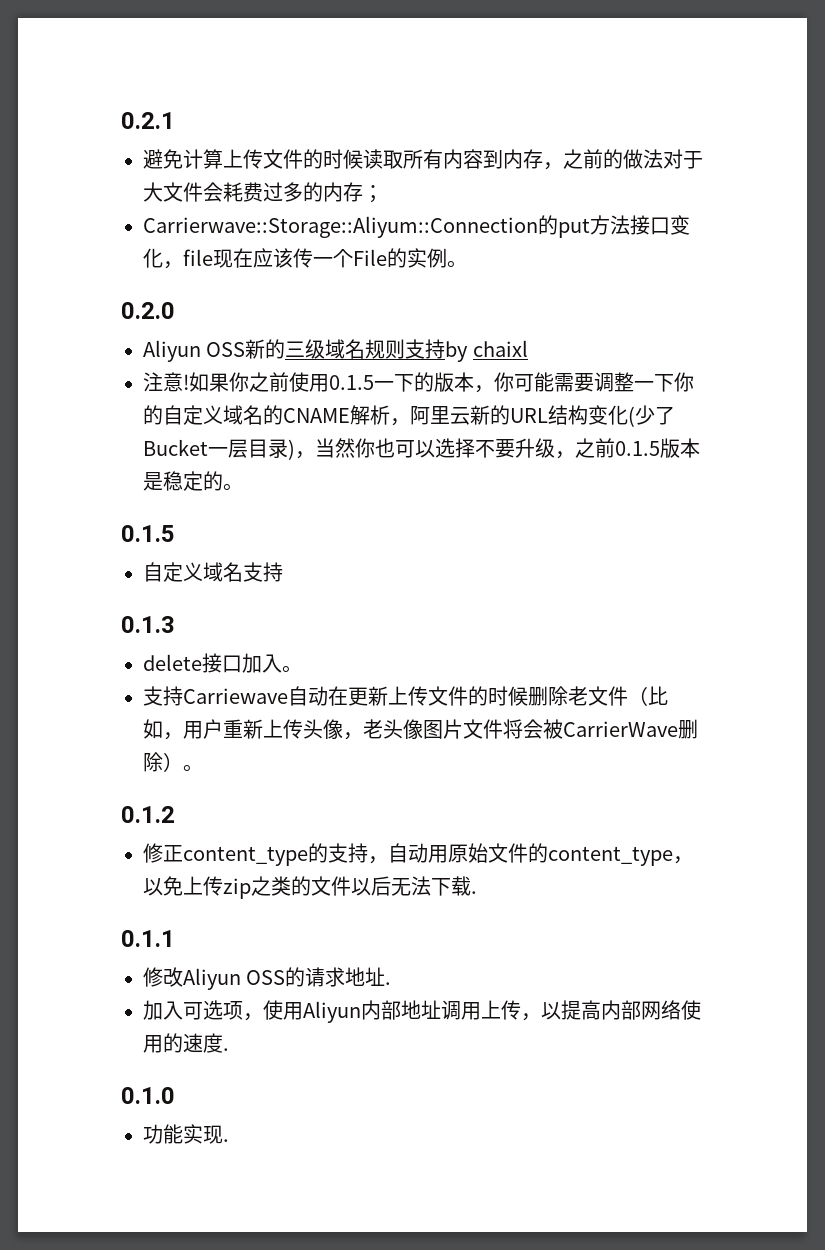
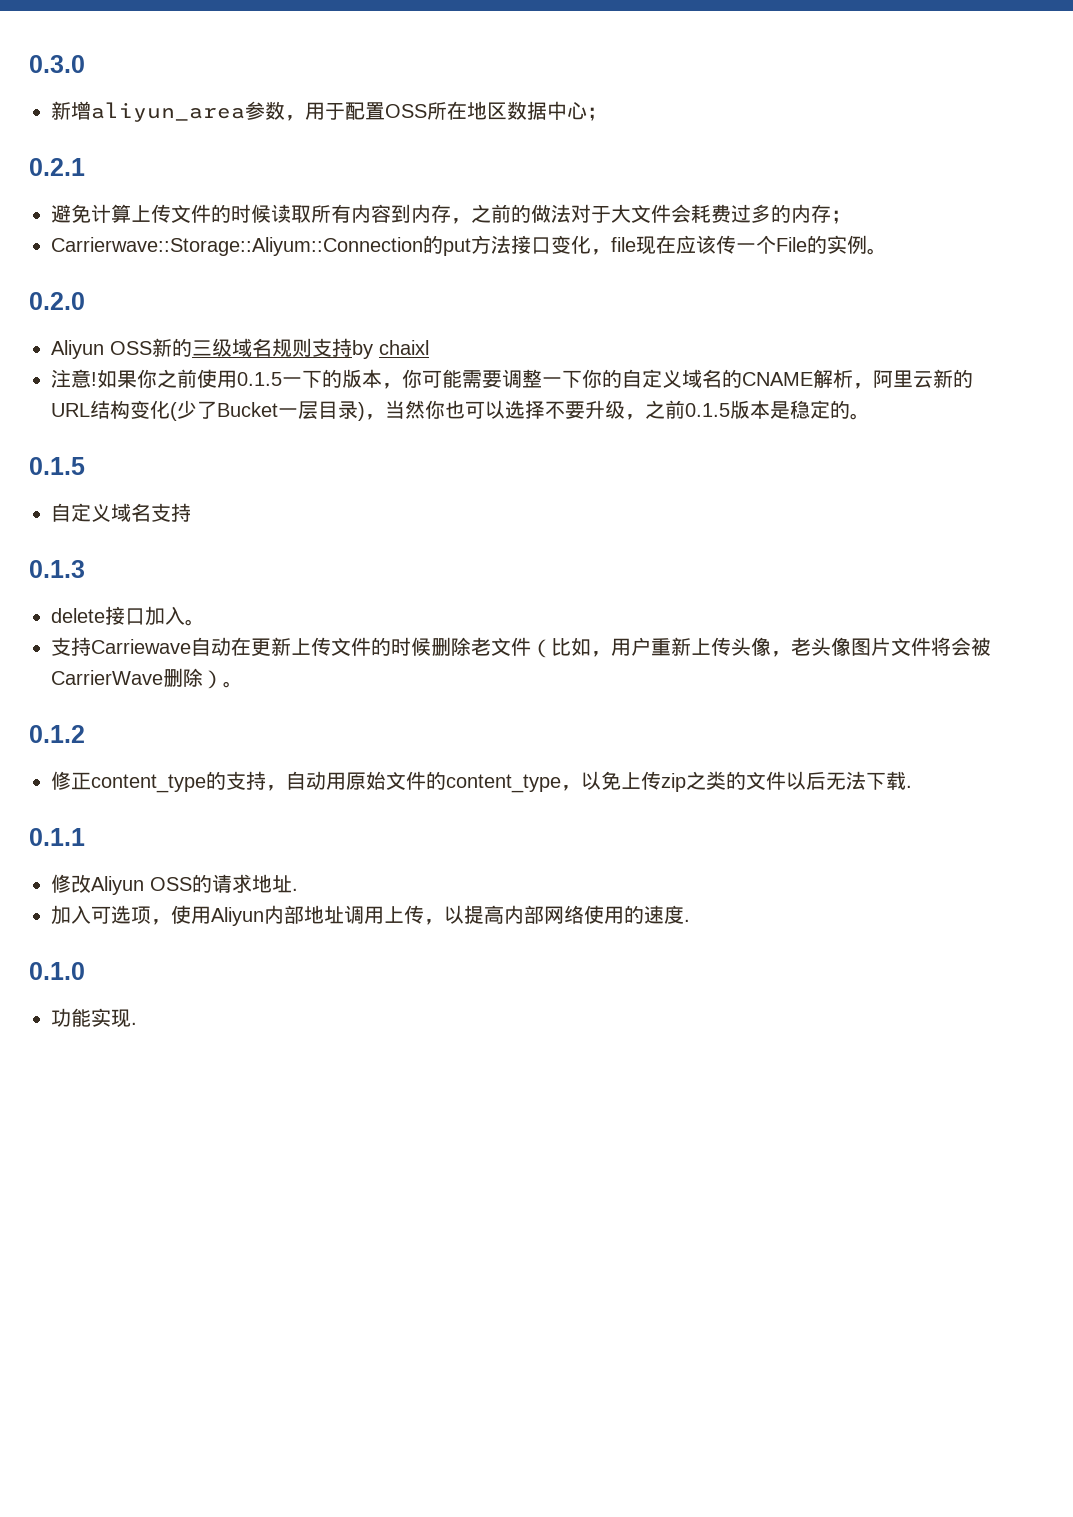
(121, 120) none -> [29,55,85,73] [51,101,607,122] 0.3.0 // 新增aliyun_area参数，用于配置OSS所在地区数据中心； //

